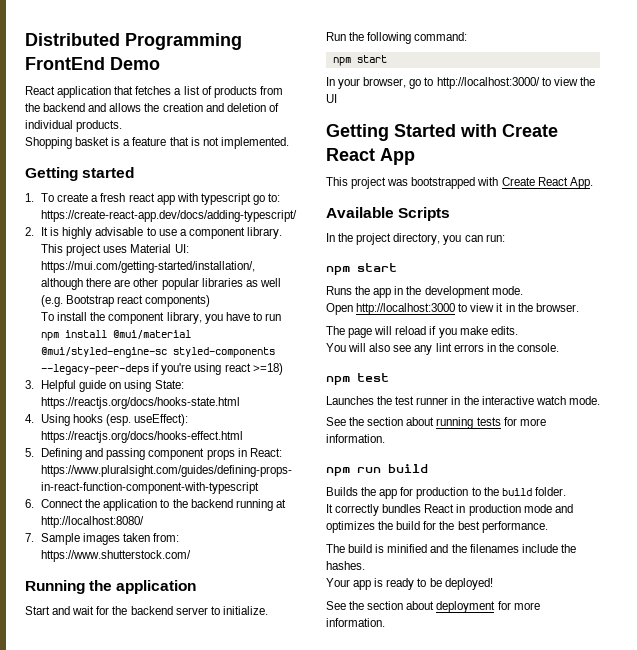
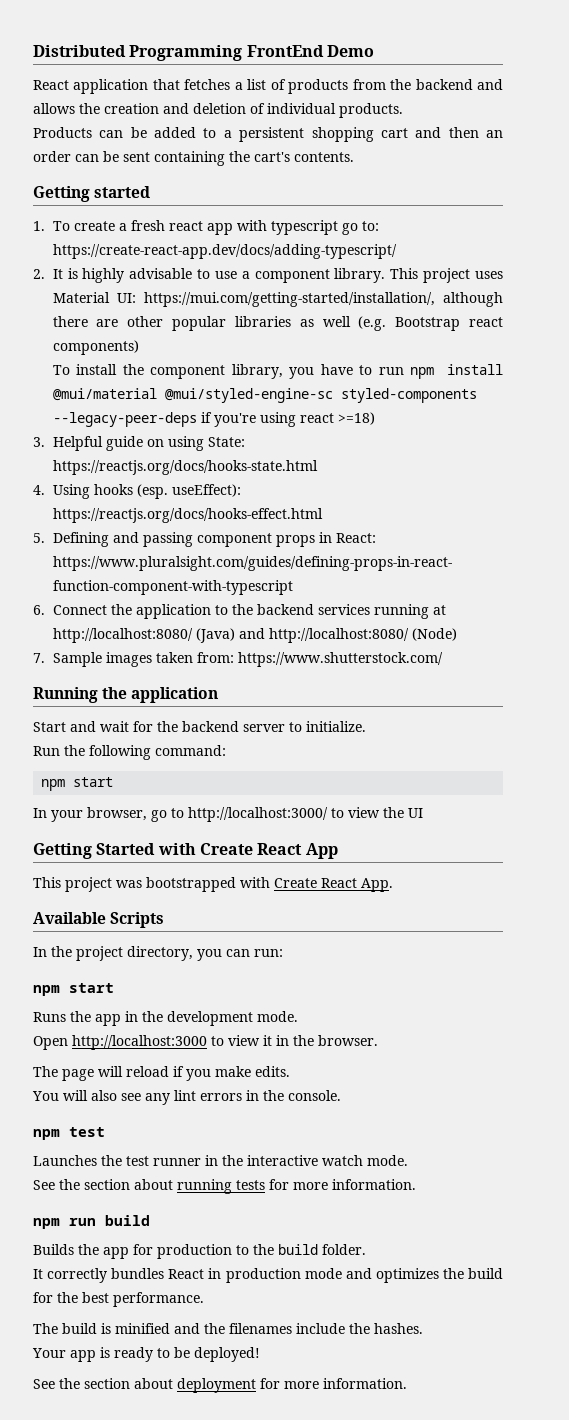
[25,137,289,149] Shopping basket is a feature that is not implemented. -> [33,127,504,142] [33,151,354,166] Products can be added to a persistent shopping cart and then an order can be sent containing the cart's contents.
(233, 503) none -> [317,604,370,615] services
(145, 522) none -> [195,628,457,643] (Java) and http://localhost:8080/ (Node)

